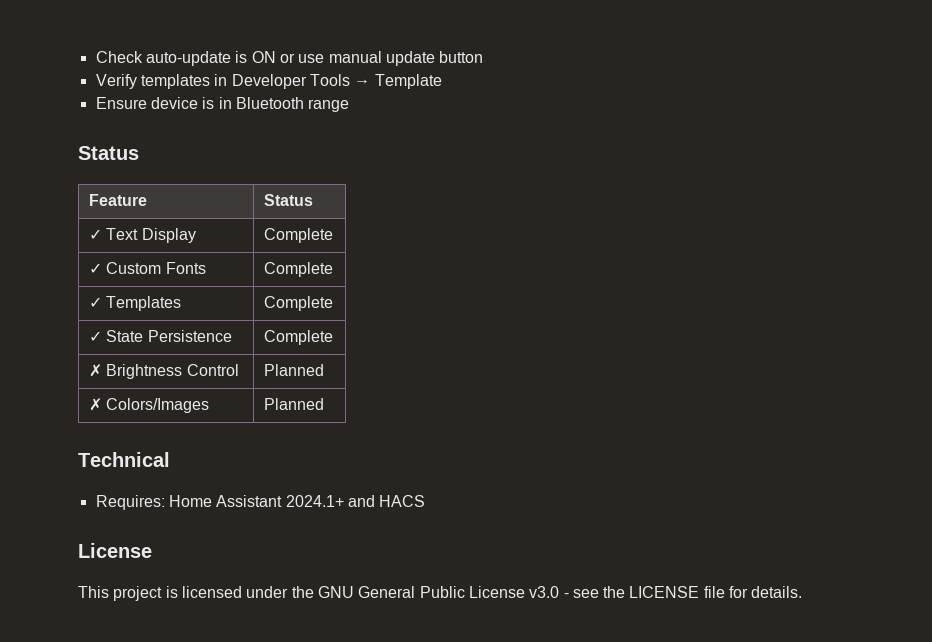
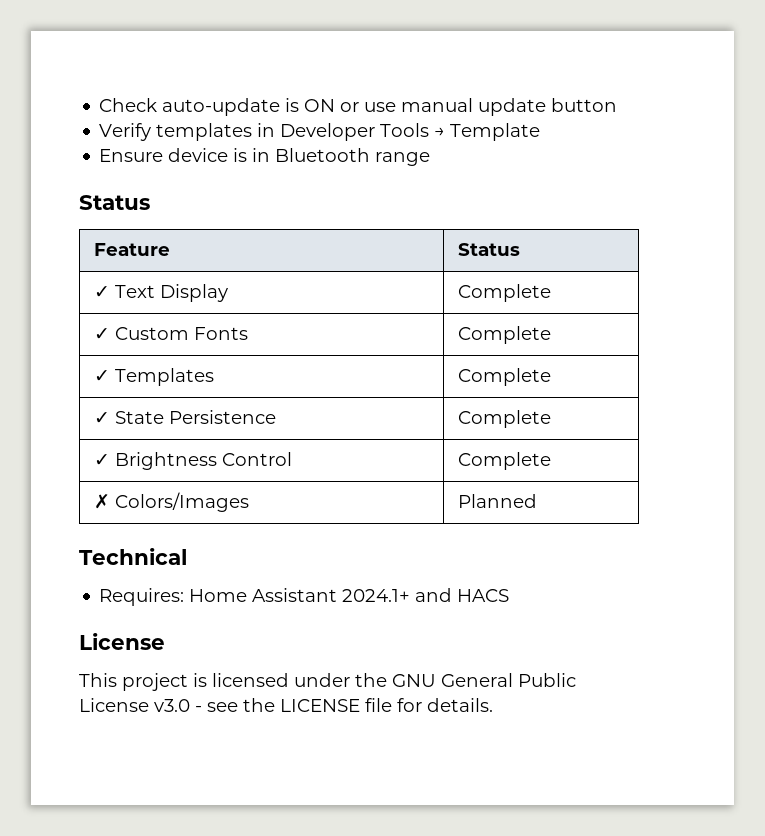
[88,364,102,377] ✗ -> [93,454,110,466] ✓
[263,364,324,376] Planned -> [457,452,551,470] Complete

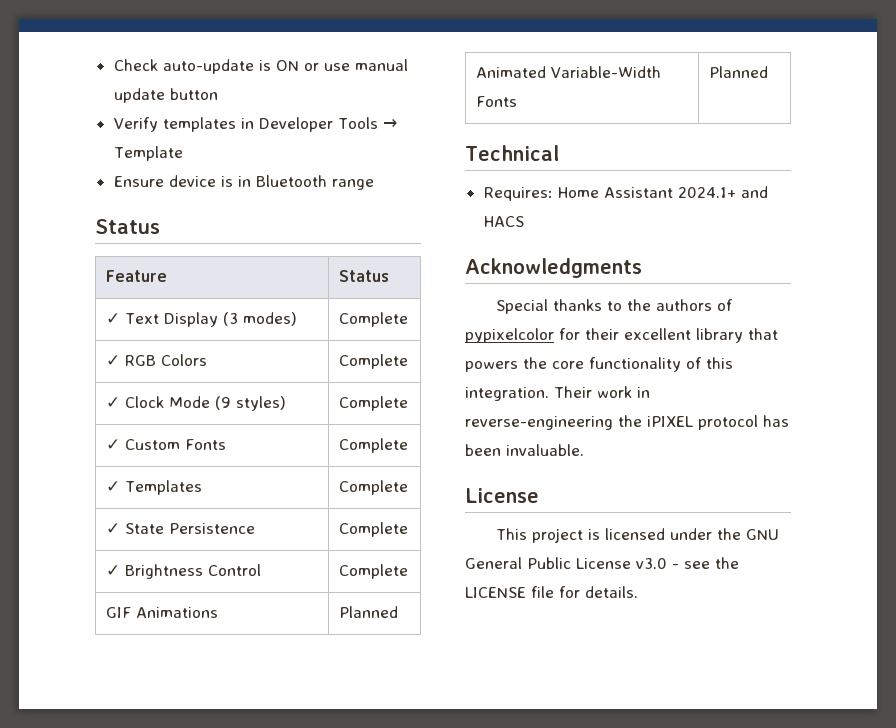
(228, 293) none -> [222,312,297,326] [338,312,408,327] [105,354,207,366] [338,354,408,369] [105,396,286,411] (3 modes) | Complete // ✓ RGB Colors | Complete // ✓ Clock Mode (9 styles)
[93,492,249,512] ✗ Colors/Images -> [105,607,218,618] [338,606,398,618] [475,66,661,78] [475,96,517,107] GIF Animations | Planned // Animated Variable-Width Fonts
(510, 595) none -> [465,258,642,278] [495,299,733,314] [465,328,778,343] [465,357,733,372] [465,386,650,401] [465,415,789,430] [465,444,584,456] // Acknowledgments // Special thanks to the authors of pypixelcolor for their excellent library that powers the core functionality of this integration. Their work in reverse-engineering the iPIXEL protocol has been invaluable.

